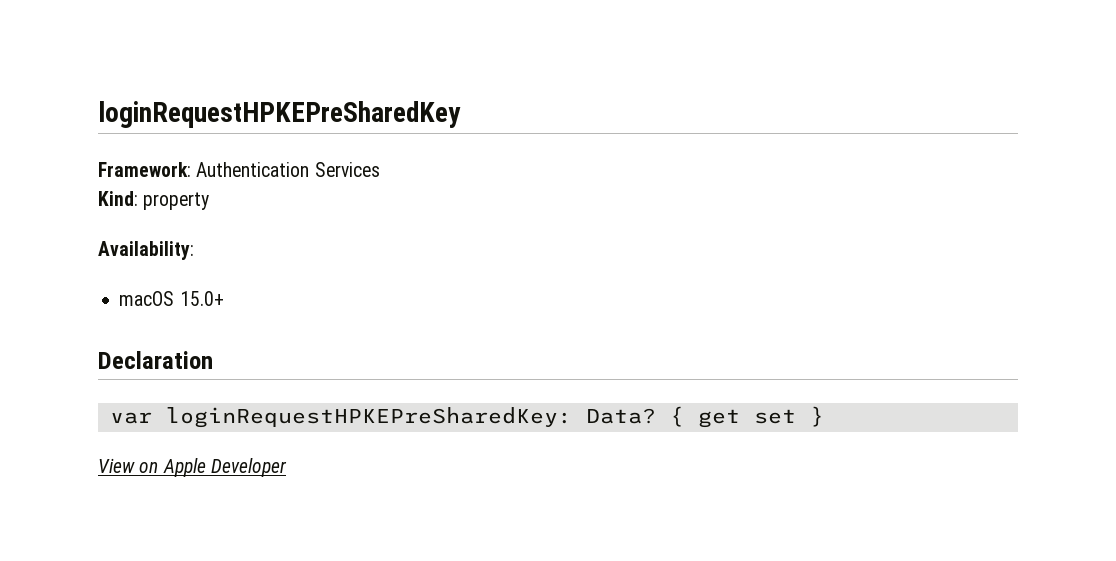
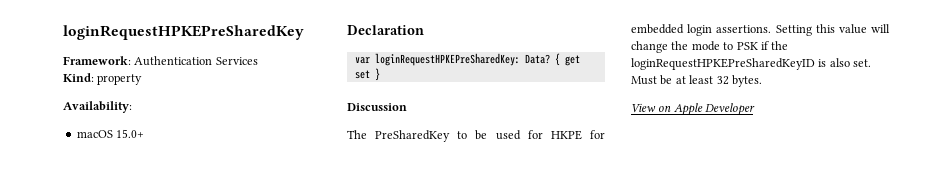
(824, 416) none -> [347,103,407,111] [347,130,605,142] [631,24,890,36] [631,41,789,53] [631,58,872,70] [631,75,762,87] // Discussion // The PreSharedKey to be used for HKPE for embedded login assertions. Setting this value will change the mode to PSK if the loginRequestHPKEPreSharedKeyID is also set. Must be at least 32 bytes.

